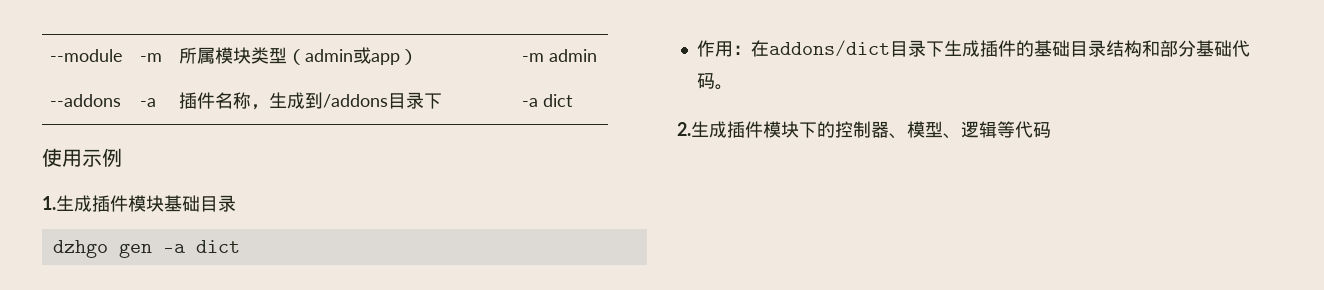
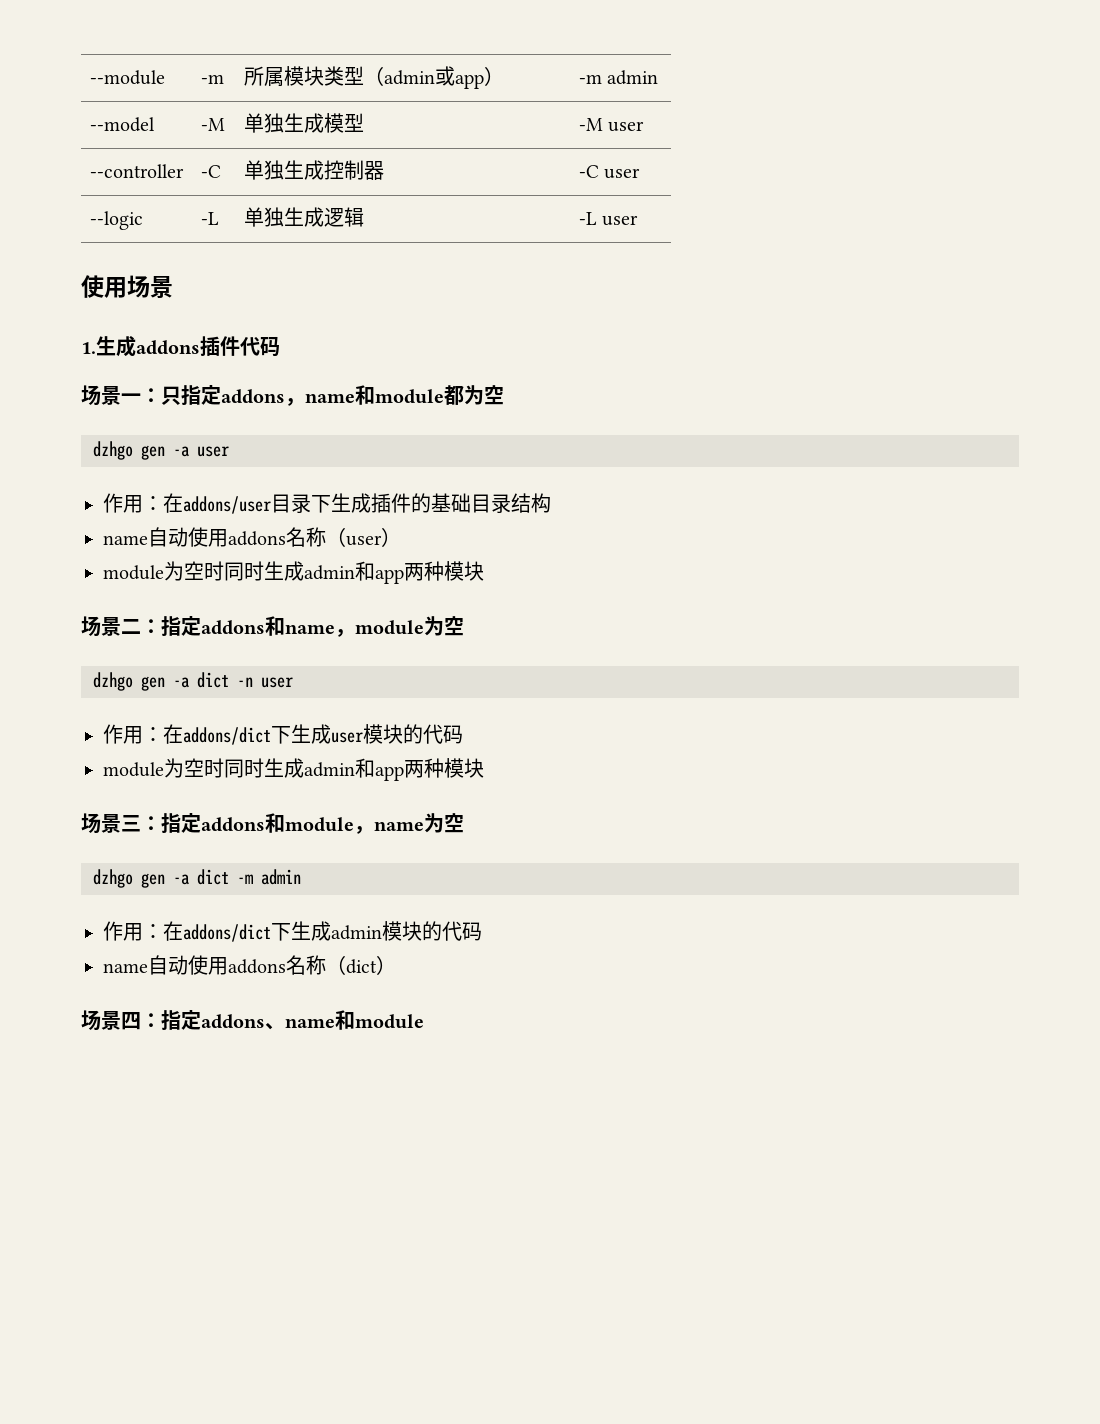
[50,94,122,107] [140,98,157,107] [179,92,443,110] [522,94,574,107] [42,148,122,167] --addons | -a | 插件名称，生成到/addons目录下 | -a dict // 使用示例 -> [89,117,155,132] [200,118,225,131] [243,113,364,133] [578,118,645,132] [89,164,184,178] [200,165,221,178] [243,160,384,180] [578,165,641,179] [89,211,143,230] [200,212,219,225] [243,207,364,227] [578,212,639,226] [81,275,173,298] --model | -M | 单独生成模型 | -M user // --controller | -C | 单独生成控制器 | -C user // --logic | -L | 单独生成逻辑 | -L user // 使用场景
[92,195,236,212] [52,240,240,258] [696,40,890,57] 插件模块基础目录 // dzhgo gen -a dict // 作用：在addons/dict -> [136,336,280,357] [81,385,504,406] [93,441,229,460] [103,493,271,514] addons插件代码 // 场景一：只指定addons，name和module都为空 // dzhgo gen -a user // 作用：在addons/user
[1141,40,1250,57] [696,73,733,90] [677,121,1051,139] 和部分基础代码。 // 2.生成插件模块下的控制器、模型、逻辑等代码 -> [103,527,401,547] [103,561,484,584] [81,616,464,637] [93,672,293,691] [103,724,463,745] [103,758,484,781] [81,813,464,834] [93,869,301,888] [103,921,482,942] [103,955,396,975] [81,1010,424,1031] // name自动使用addons名称（user） // module为空时同时生成admin和app两种模块 // 场景二：指定addons和name，module为空 // dzhgo gen -a dict -n user // 作用：在addons/dict下生成user模块的代码 // module为空时同时生成admin和app两种模块 // 场景三：指定addons和module，name为空 // dzhgo gen -a dict -m admin // 作用：在addons/dict下生成admin模块的代码 // name自动使用addons名称（dict） // 场景四：指定addons、name和module

